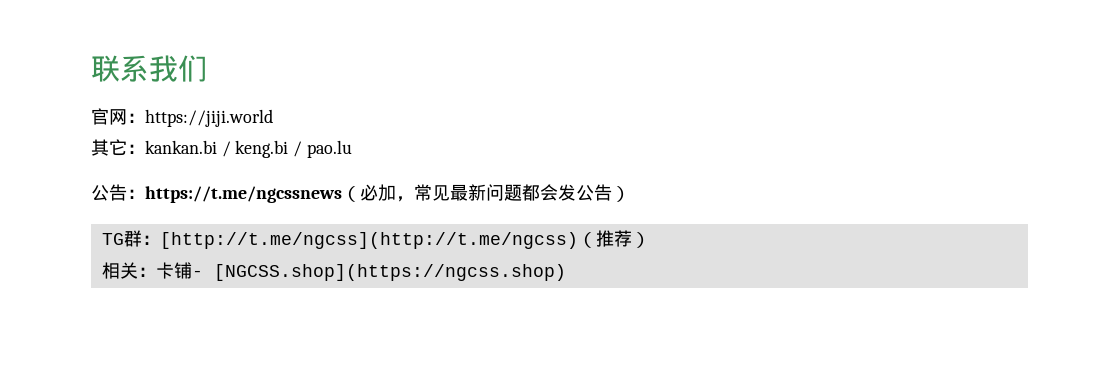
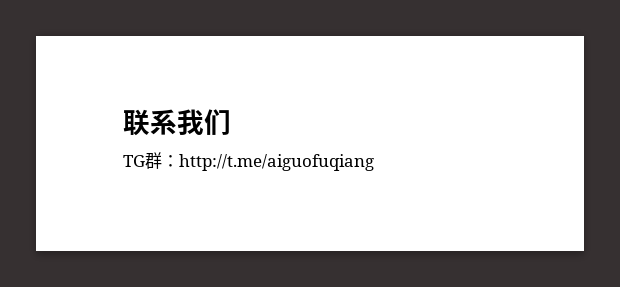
[91,108,273,127] [91,139,352,158] [91,184,630,203] [101,230,650,249] [101,262,566,281] 官网：https://jiji.world // 其它：kankan.bi / keng.bi / pao.lu // 公告：https://t.me/ngcssnews（必加，常见最新问题都会发公告） // TG群：[http://t.me/ngcss](http://t.me/ngcss)（推荐） // 相关：卡铺- [NGCSS.shop](https://ngcss.shop) -> [123,152,374,171] TG群：http://t.me/aiguofuqiang

